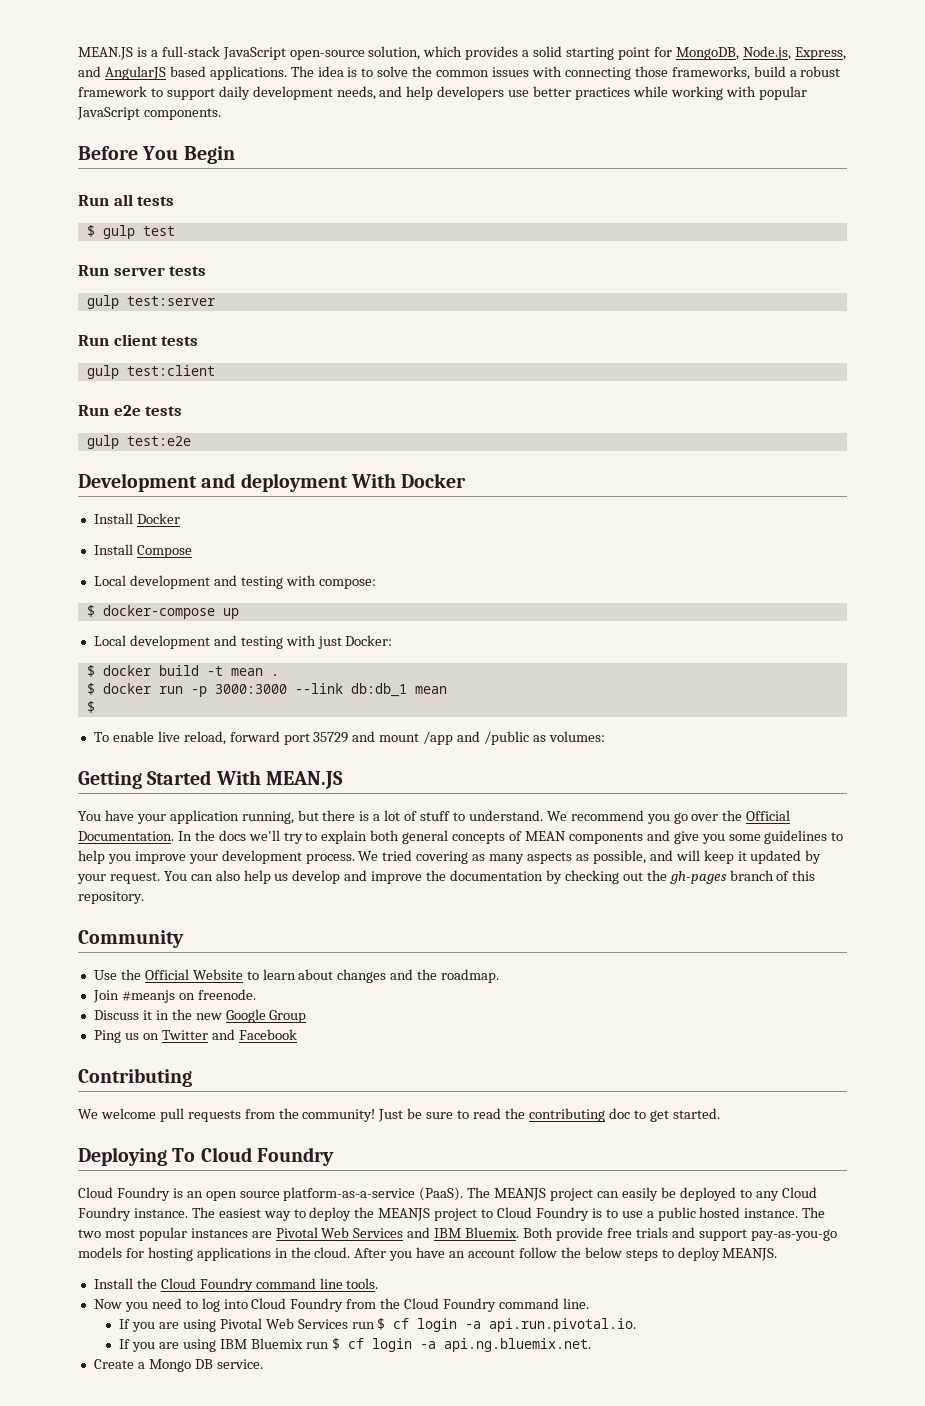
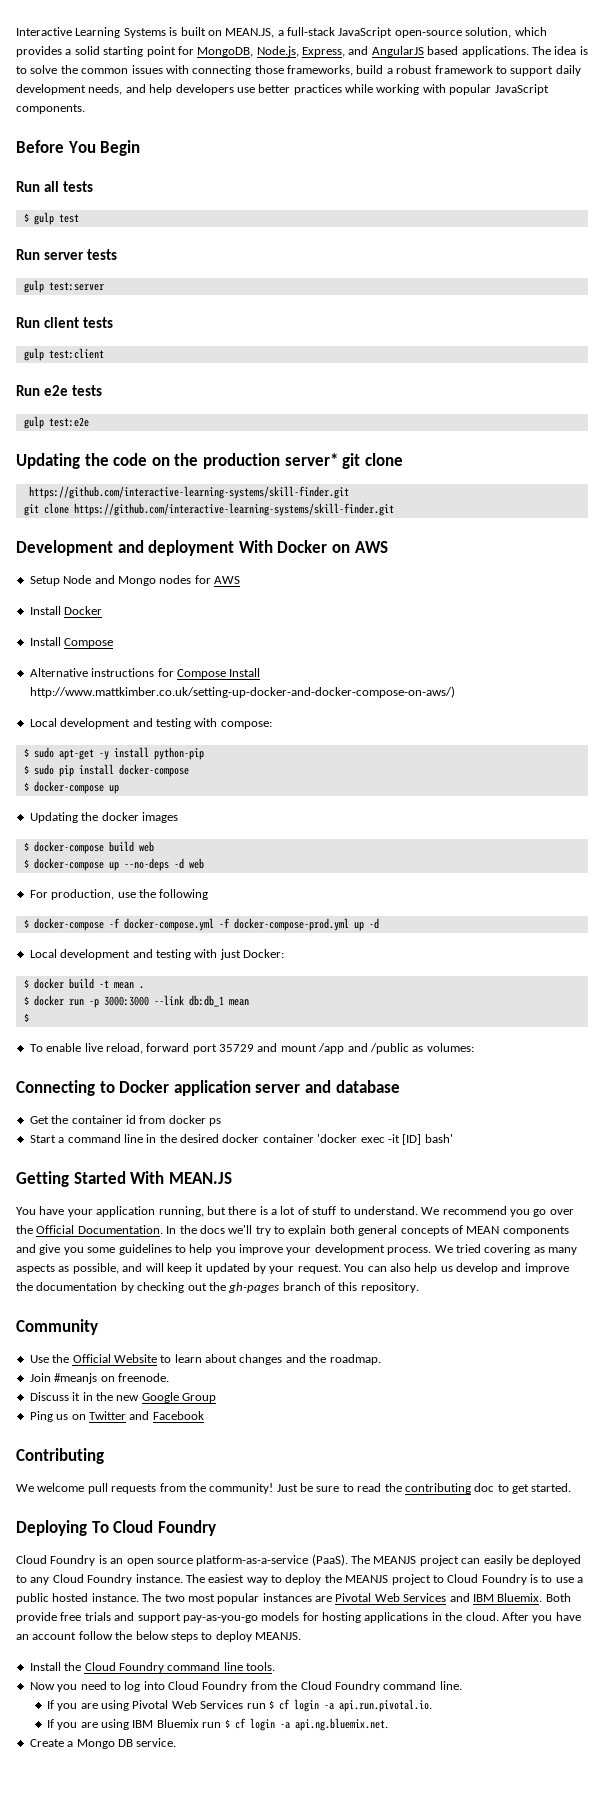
[78,47,147,60] MEAN.JS is -> [16,27,275,38] Interactive Learning Systems is built on MEAN.JS,
(191, 441) none -> [16,453,403,469] [28,486,349,499] [23,503,394,516] // Updating the code on the production server* git clone // https://github.com/interactive-learning-systems/skill-finder.git // git clone https://github.com/interactive-learning-systems/skill-finder.git
[93,513,180,524] [93,544,192,558] // Install Docker // Install Compose -> [331,541,388,553] [29,575,240,586] [29,606,103,615] [29,637,114,648] [29,668,261,679] [29,686,455,698] on AWS // Setup Node and Mongo nodes for AWS // Install Docker // Install Compose // Alternative instructions for Compose Install http://www.mattkimber.co.uk/setting-up-docker-and-docker-compose-on-aws/)
[102,605,239,619] docker-compose up -> [33,747,204,760] [23,764,189,777] [23,781,119,794] [29,812,178,823] [23,841,154,854] [23,858,204,871] [29,889,209,900] [23,918,379,931] sudo apt-get -y install python-pip // $ sudo pip install docker-compose // $ docker-compose up // Updating the docker images // $ docker-compose build web // $ docker-compose up --no-deps -d web // For production, use the following // $ docker-compose -f docker-compose.yml -f docker-compose-prod.yml up -d
(605, 736) none -> [16,1080,400,1096] [29,1115,221,1126] [29,1134,453,1145] // Connecting to Docker application server and database // Get the container id from docker ps // Start a command line in the desired docker container 'docker exec -it [ID] bash'

